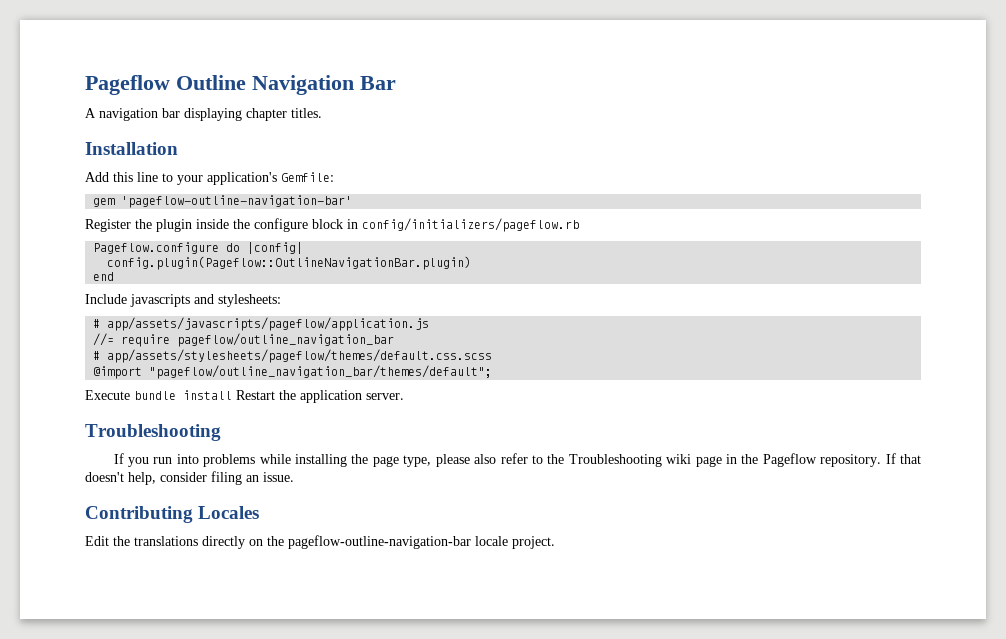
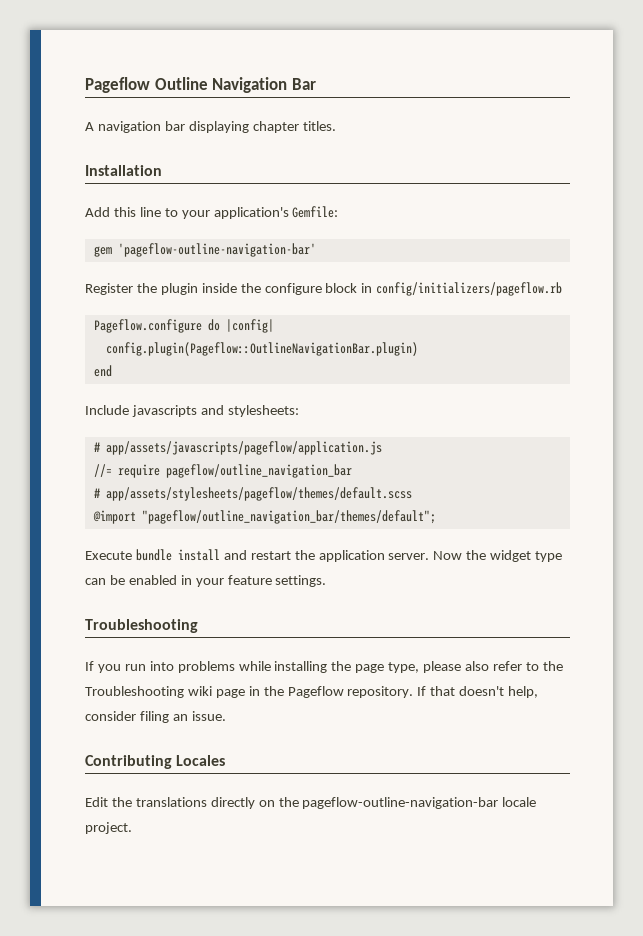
[107,349,493,363] app/assets/stylesheets/pageflow/themes/default.css.scss -> [105,487,412,501] app/assets/stylesheets/pageflow/themes/default.scss
[236,390,275,400] Restart -> [223,550,291,560] and restart
(404, 396) none -> [433,550,563,562] [85,575,327,587] Now the widget type can be enabled in your feature settings.

